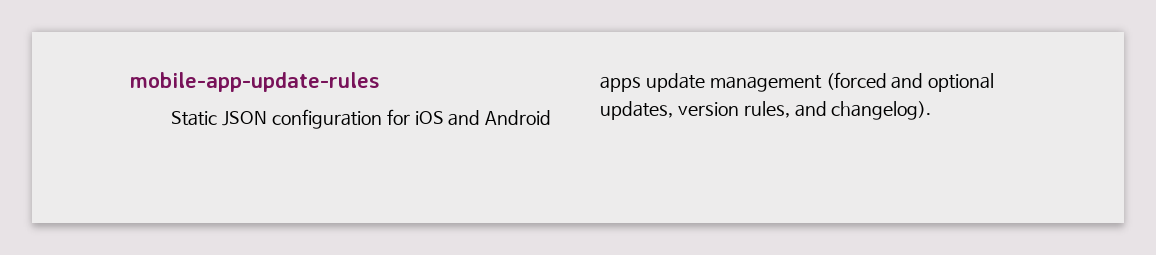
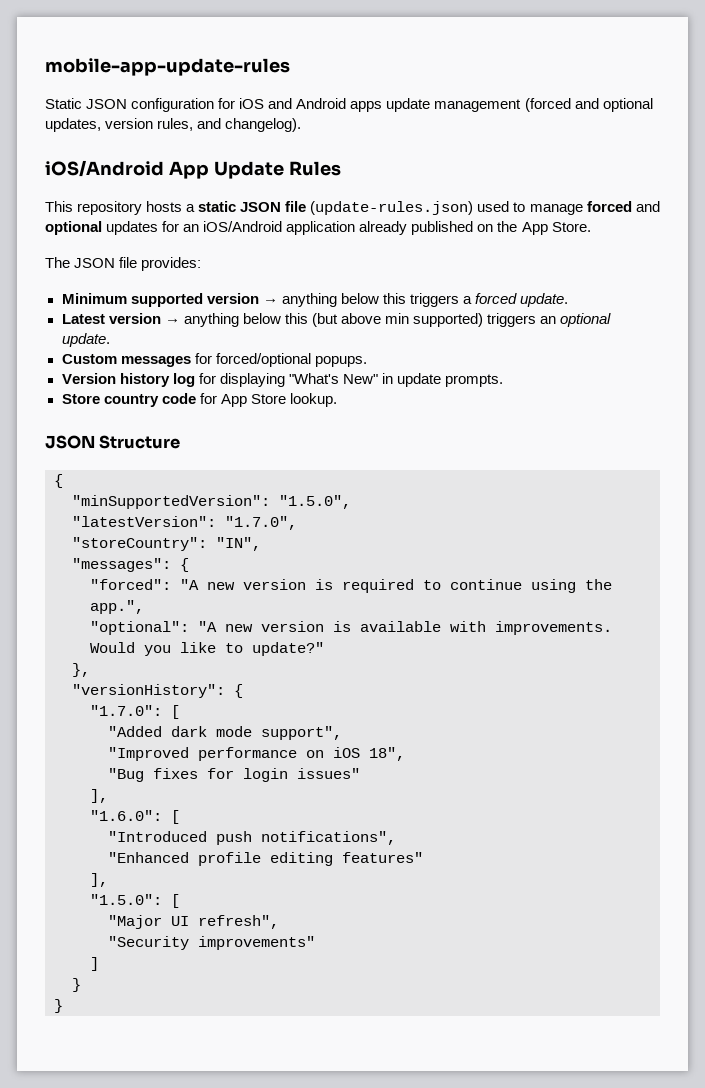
(932, 110) none -> [45,160,341,179] [45,201,660,215] [45,221,591,235] [45,257,202,271] [61,293,569,307] [61,313,612,327] [61,333,110,347] [61,353,367,367] [61,373,503,387] [61,393,337,407] [45,435,181,449] [54,474,63,488] [72,495,351,509] [72,516,297,530] [72,537,261,551] [72,558,189,572] [90,579,612,593] [90,600,144,614] [90,621,612,635] [90,642,324,656] [72,663,90,677] [72,684,243,698] [90,705,180,719] [108,726,342,740] [108,747,405,761] [108,768,360,782] [90,789,108,803] [90,810,180,824] [108,831,396,845] [108,852,423,866] [90,873,108,887] [90,894,180,908] [108,915,279,929] [108,936,315,950] [90,957,99,971] [72,978,81,992] [54,999,63,1013] // iOS/Android App Update Rules // This repository hosts a static JSON file (update-rules.json) used to manage forced and optional updates for an iOS/Android application already published on the App Store. // The JSON file provides: // Minimum supported version → anything below this triggers a forced update. // Latest version → anything below this (but above min supported) triggers an optional update. // Custom messages for forced/optional popups. // Version history log for displaying "What's New" in update prompts. // Store country code for App Store lookup. // JSON Structure // { // "minSupportedVersion": "1.5.0", // "latestVersion": "1.7.0", // "storeCountry": "IN", // "messages": { // "forced": "A new version is required to continue using the app.", // "optional": "A new version is available with improvements. Would you like to update?" // }, // "versionHistory": { // "1.7.0": [ // "Added dark mode support", // "Improved performance on iOS 18", // "Bug fixes for login issues" // ], // "1.6.0": [ // "Introduced push notifications", // "Enhanced profile editing features" // ], // "1.5.0": [ // "Major UI refresh", // "Security improvements" // ] // } // }

